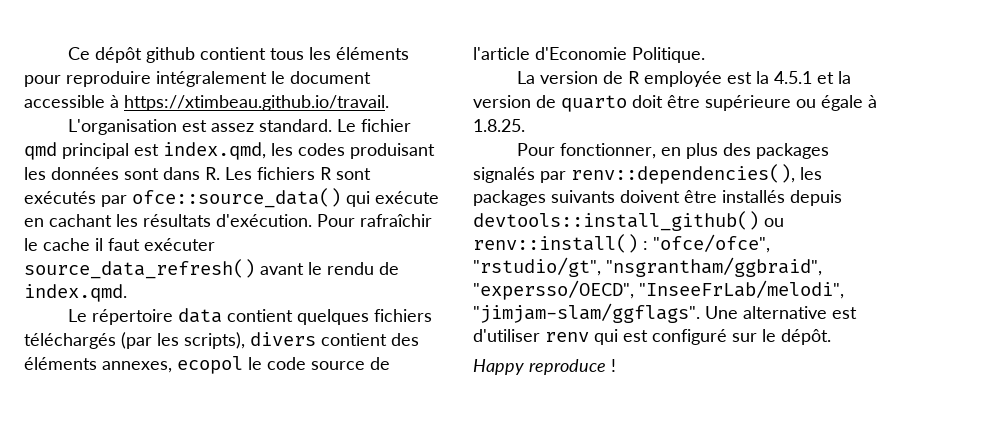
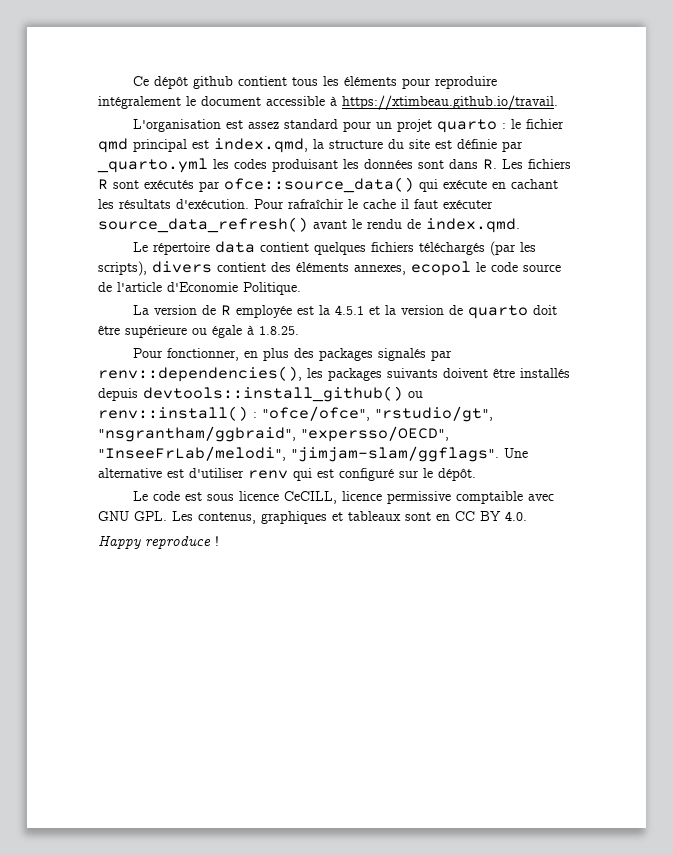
[258,119,356,132] standard. Le -> [284,119,522,133] standard pour un projet quarto : le
(266, 151) none -> [313,139,523,152] [97,158,208,173] la structure du site est définie par _quarto.yml
(831, 337) none -> [133,491,555,504] [98,511,527,524] // Le code est sous licence CeCILL, licence permissive comptaible avec GNU GPL. Les contenus, graphiques et tableaux sont en CC BY 4.0.

